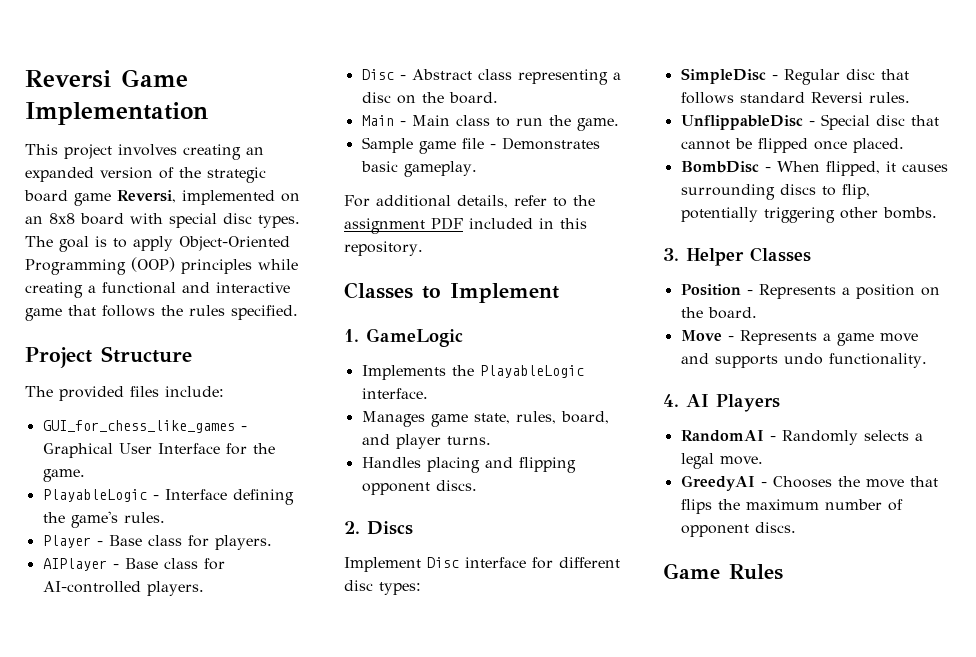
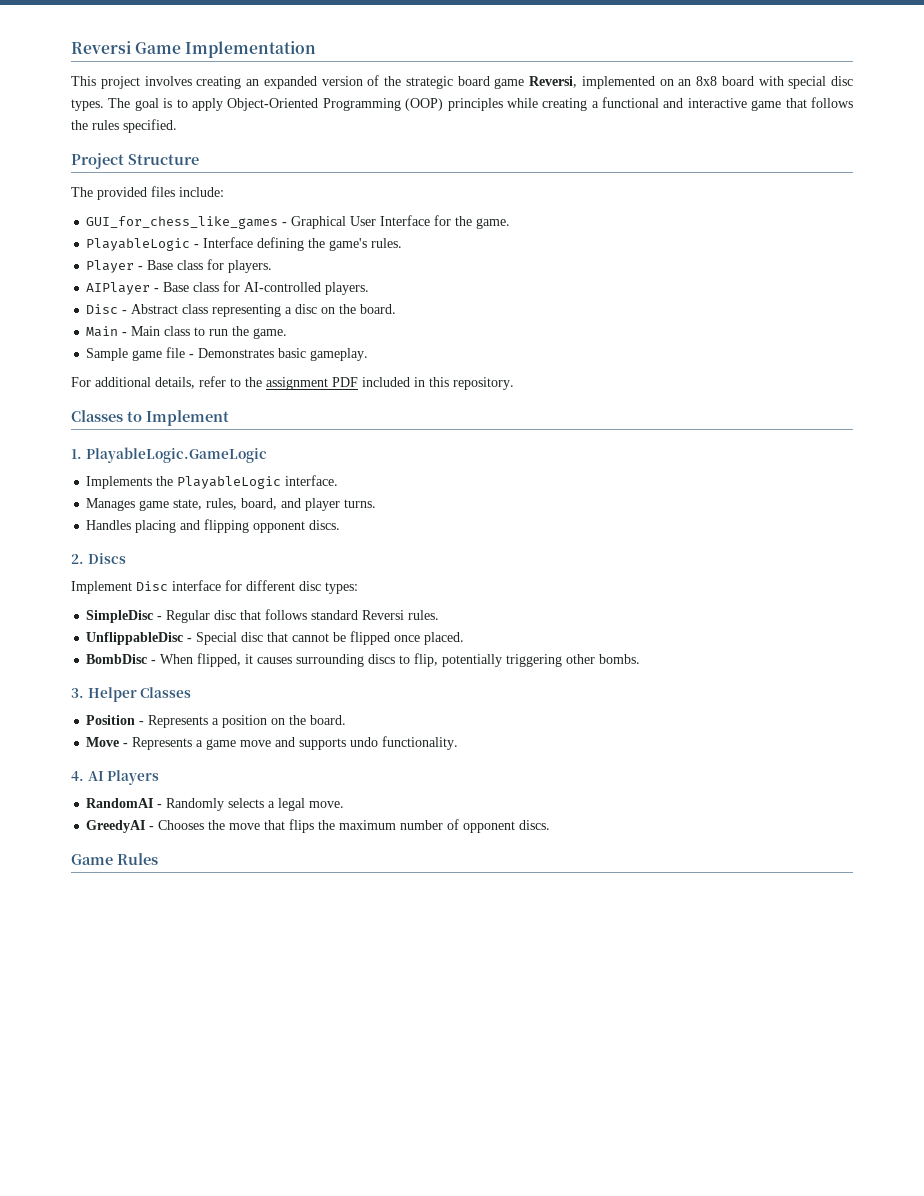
[366,328,463,347] GameLogic -> [85,447,267,463] PlayableLogic.GameLogic

